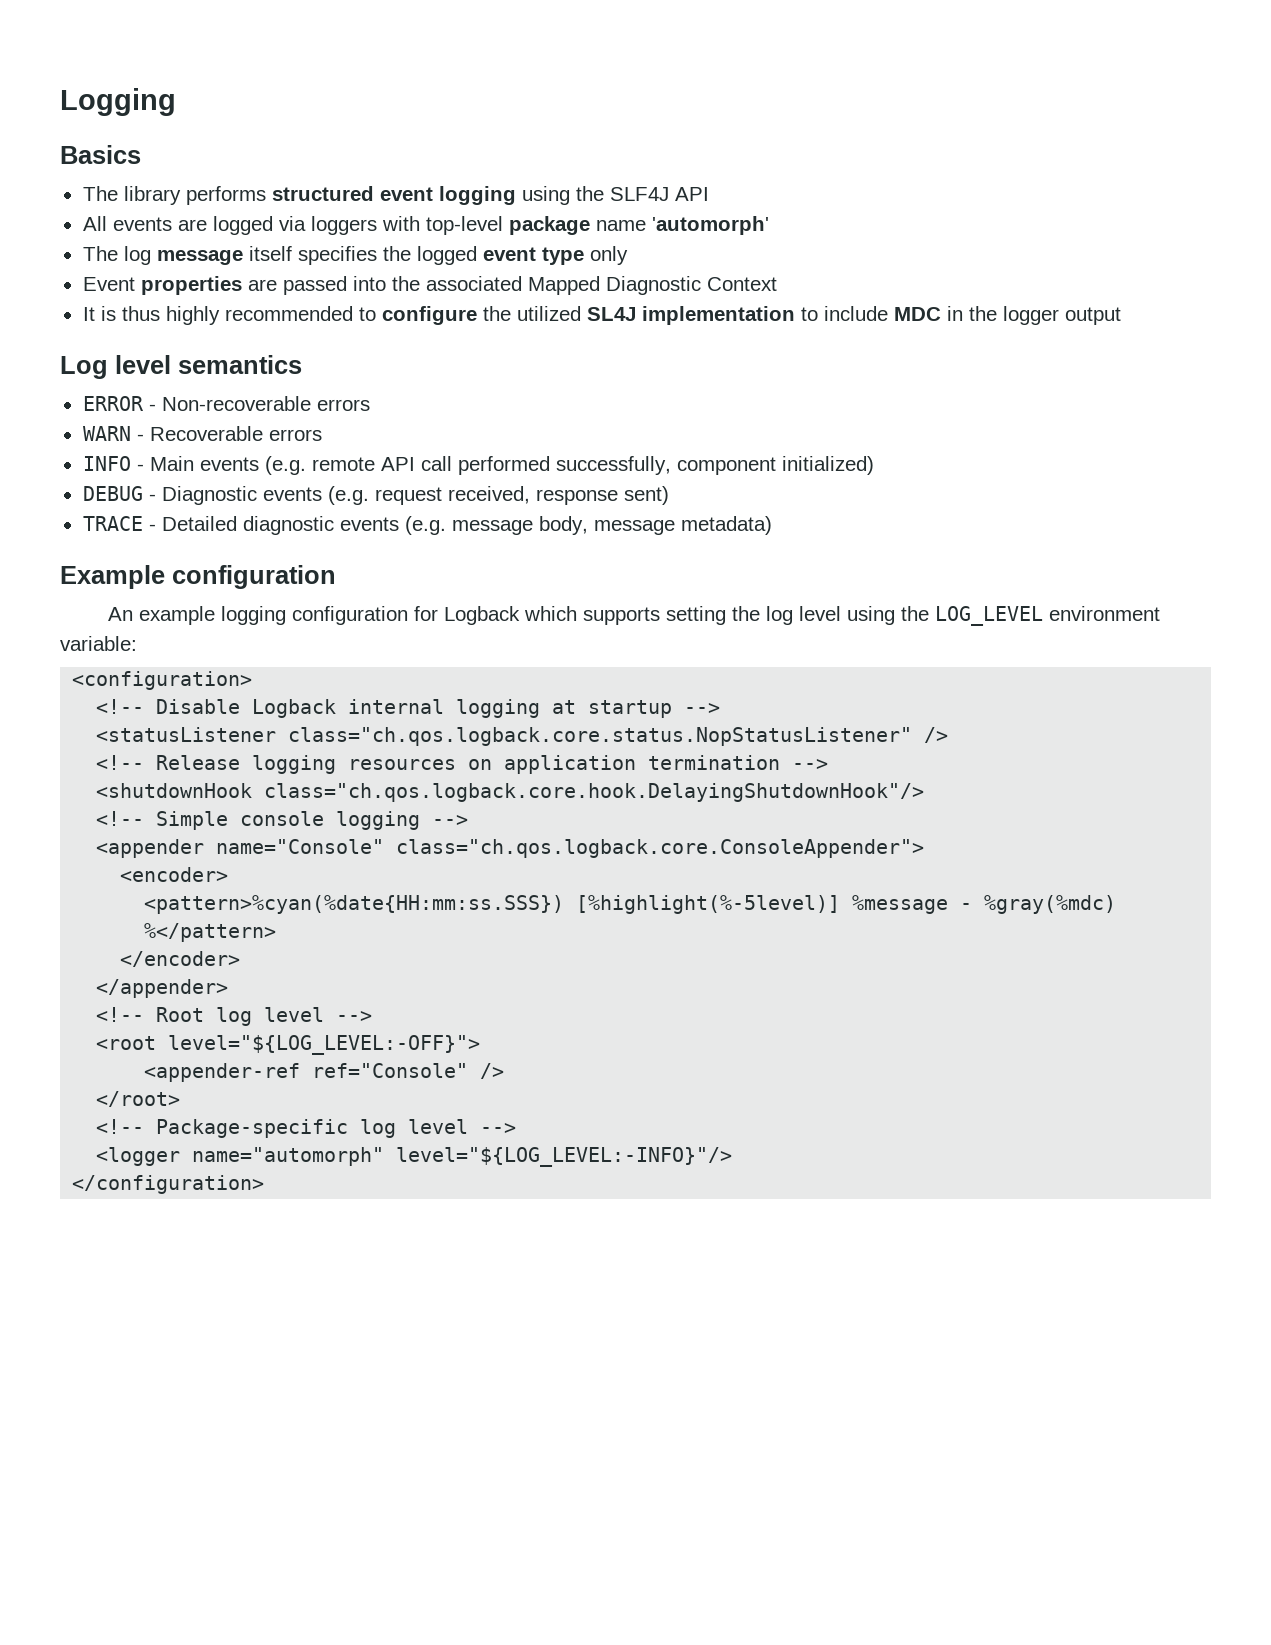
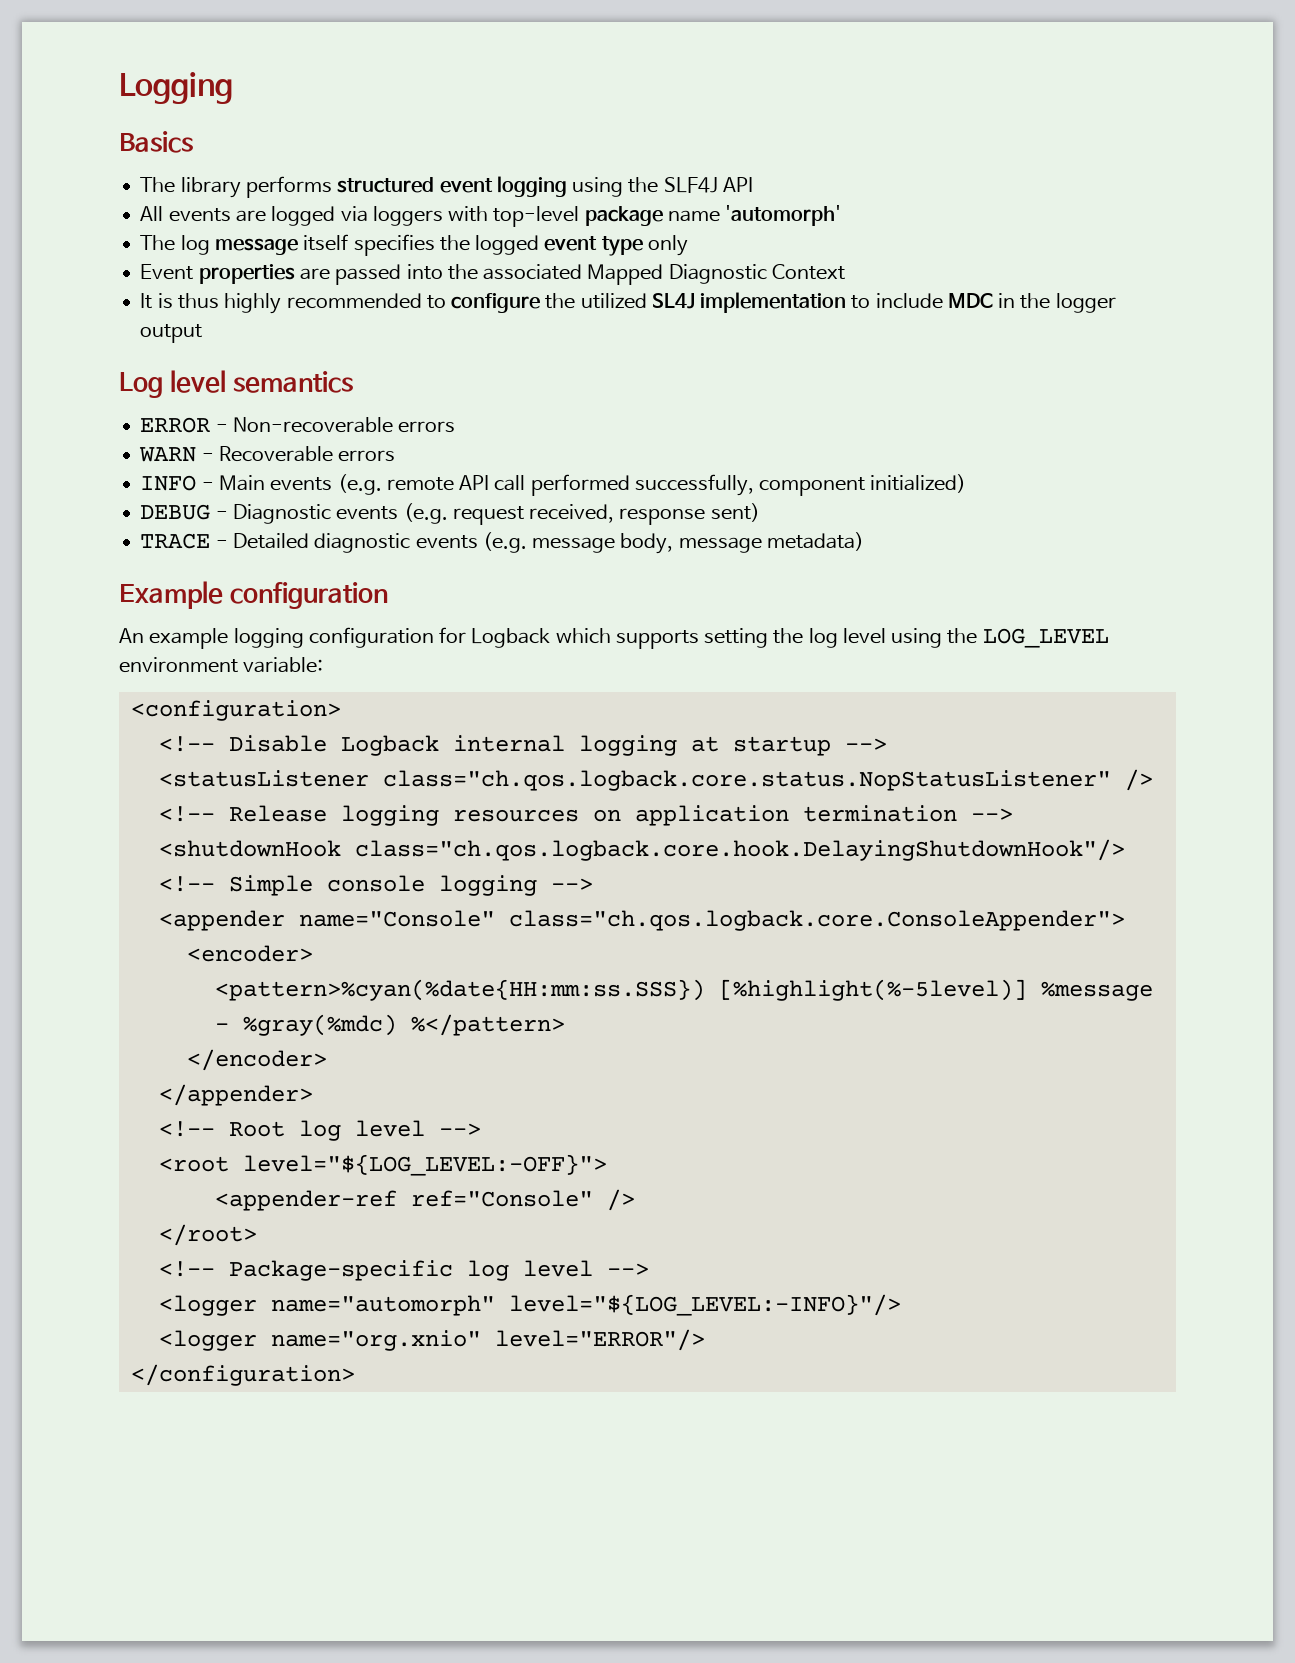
(733, 1157) none -> [158,1329,705,1351] // <logger name="org.xnio" level="ERROR"/>

